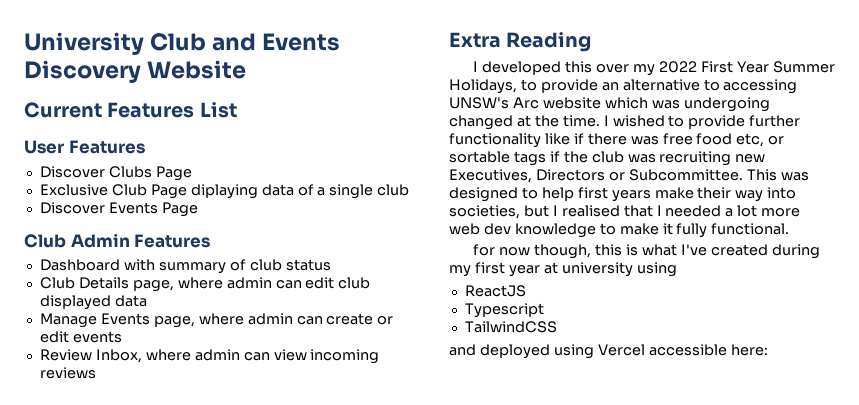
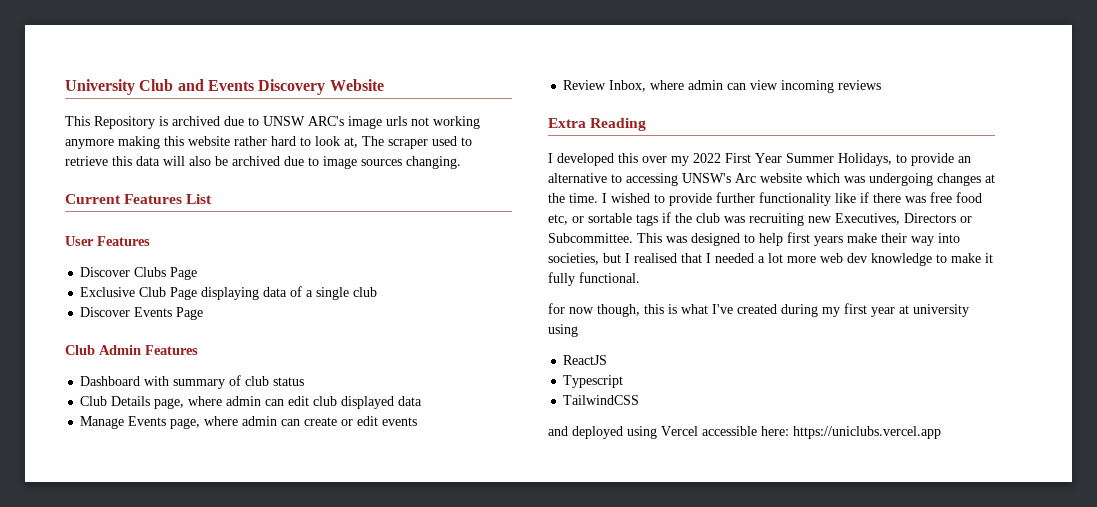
(247, 69) none -> [65,116,480,129] [65,136,472,149] [65,156,461,169] // This Repository is archived due to UNSW ARC's image urls not working anymore making this website rather hard to look at, The scraper used to retrieve this data will also be archived due to image sources changing.
[190,184,258,199] diplaying -> [201,287,260,300] displaying
[449,115,513,130] changed -> [937,173,981,186] changes
(768, 350) none -> [793,426,941,439] https://uniclubs.vercel.app

